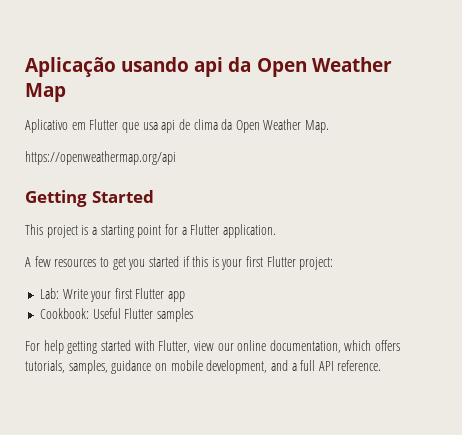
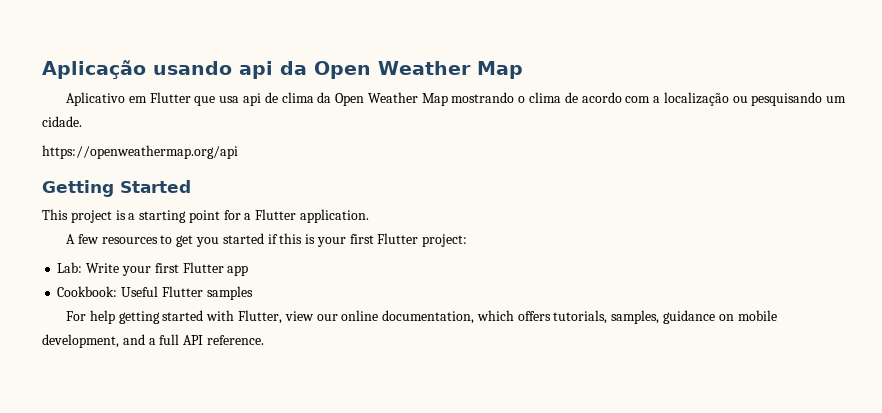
[305,120,330,133] Map. -> [421,92,847,106] [42,116,82,127] Map mostrando o clima de acordo com a localização ou pesquisando um cidade.

